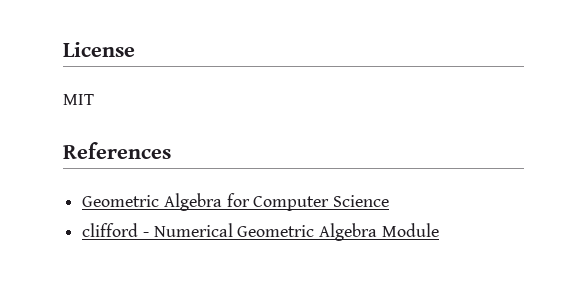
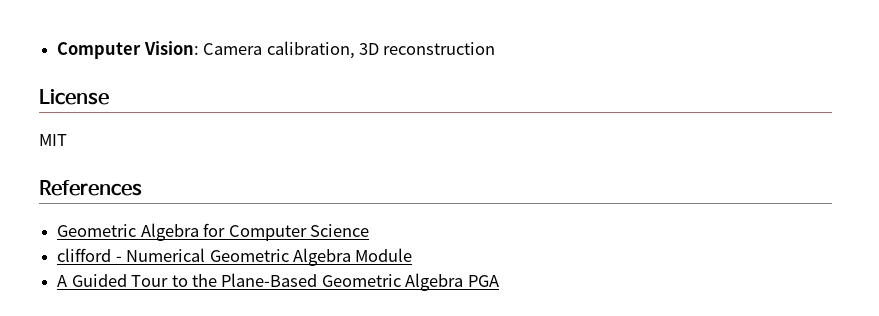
(63, 49) none -> [57,41,496,59] Computer Vision: Camera calibration, 3D reconstruction //
(439, 230) none -> [57,273,499,291] // A Guided Tour to the Plane-Based Geometric Algebra PGA

